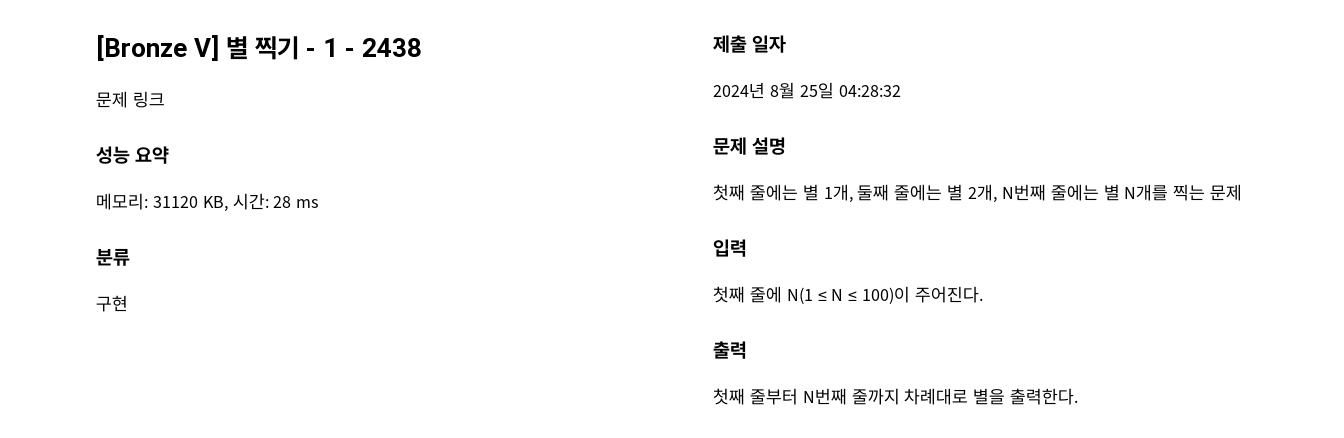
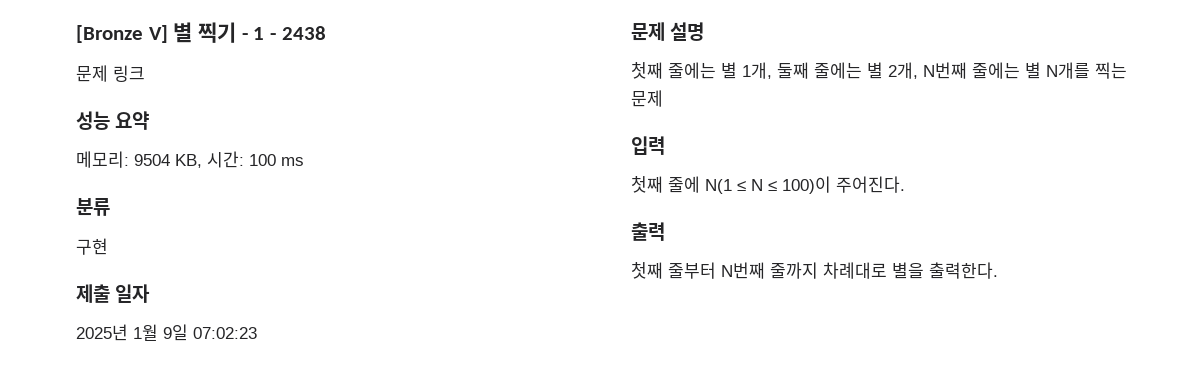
[152,196,198,208] 31120 -> [134,154,170,166] 9504
[273,196,292,208] 28 -> [249,154,276,166] 100
[713,82,901,99] 2024년 8월 25일 04:28:32 -> [76,324,257,341] 2025년 1월 9일 07:02:23

